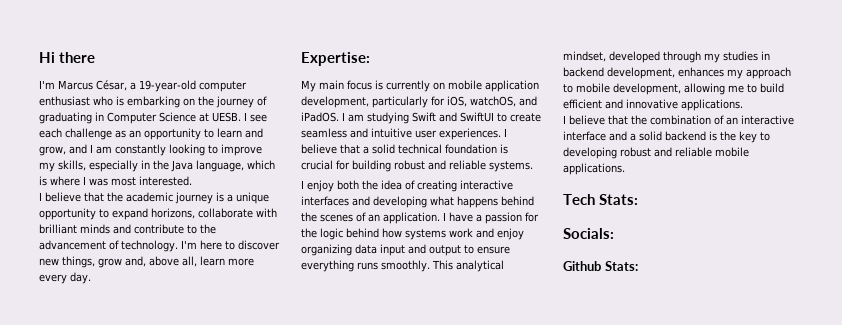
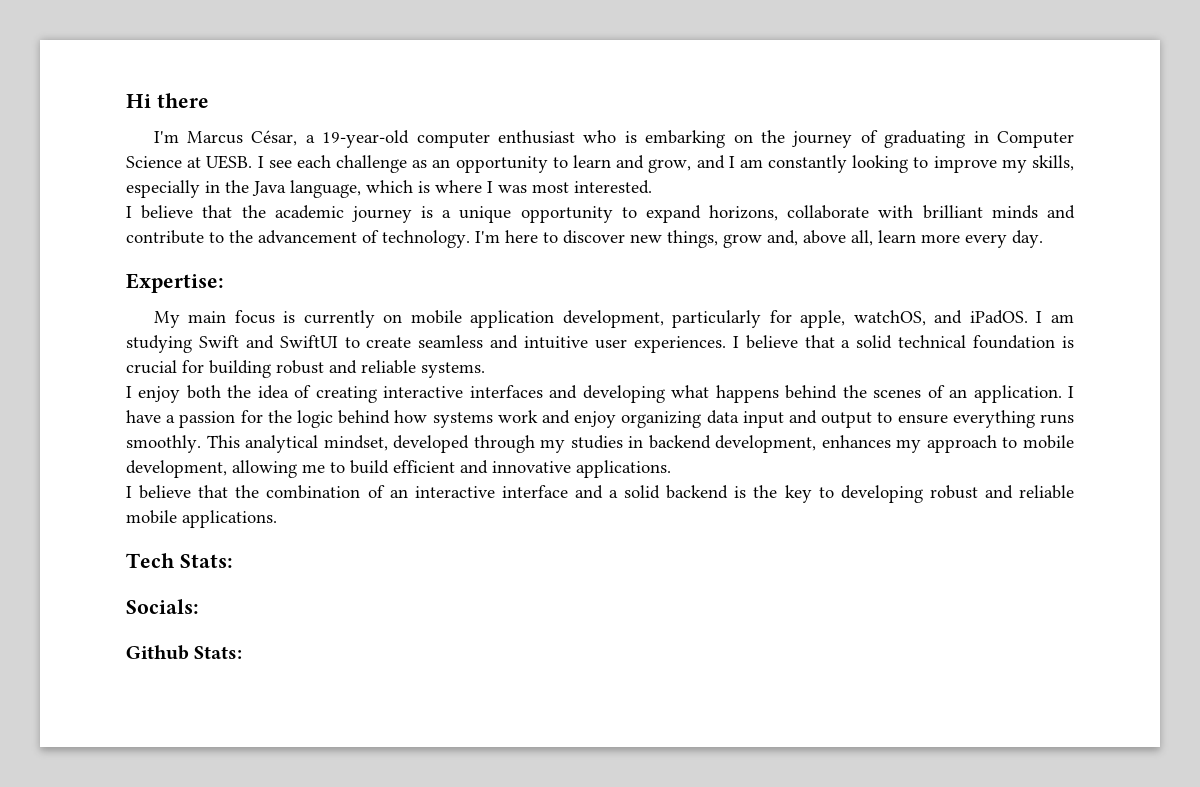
[447,96,467,107] iOS, -> [800,310,846,328] apple,

